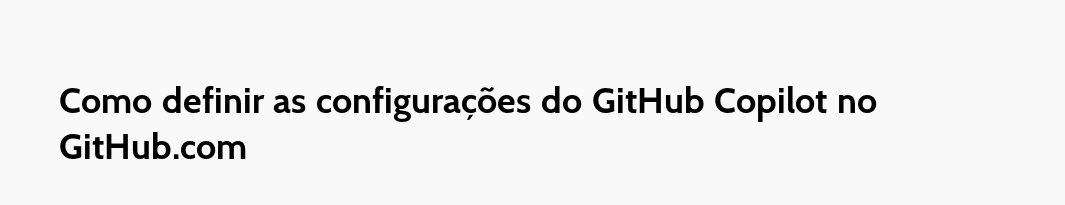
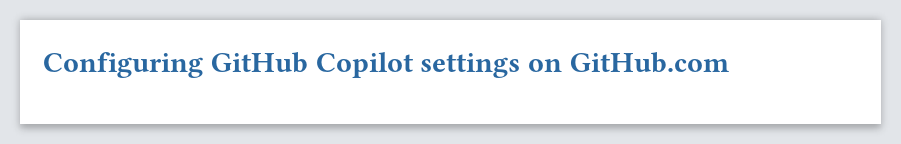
[59,86,878,122] Como definir as configurações do GitHub Copilot no -> [43,52,563,78] Configuring GitHub Copilot settings on

